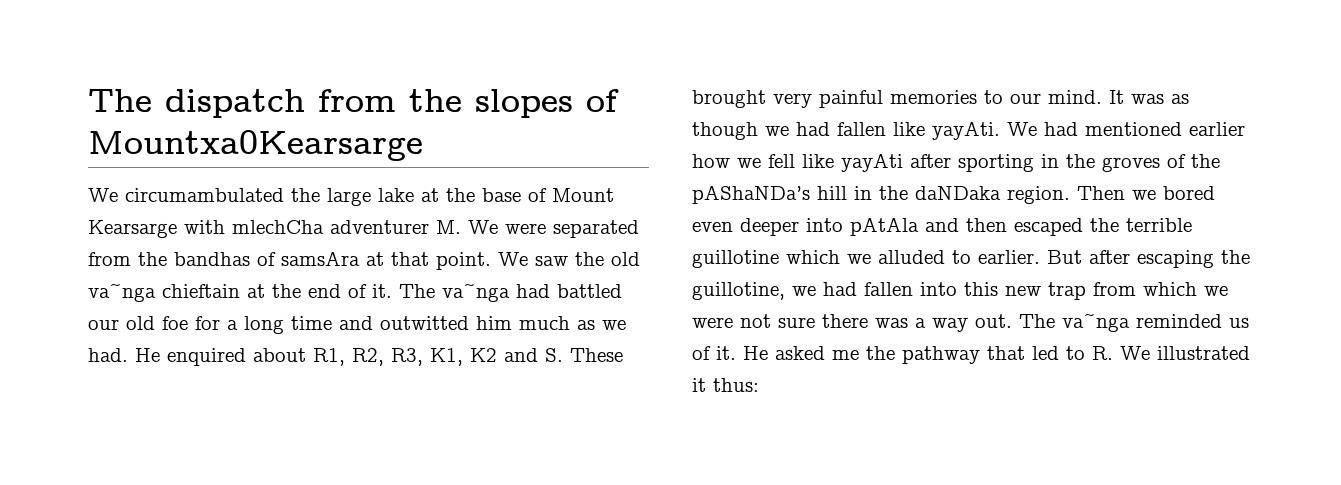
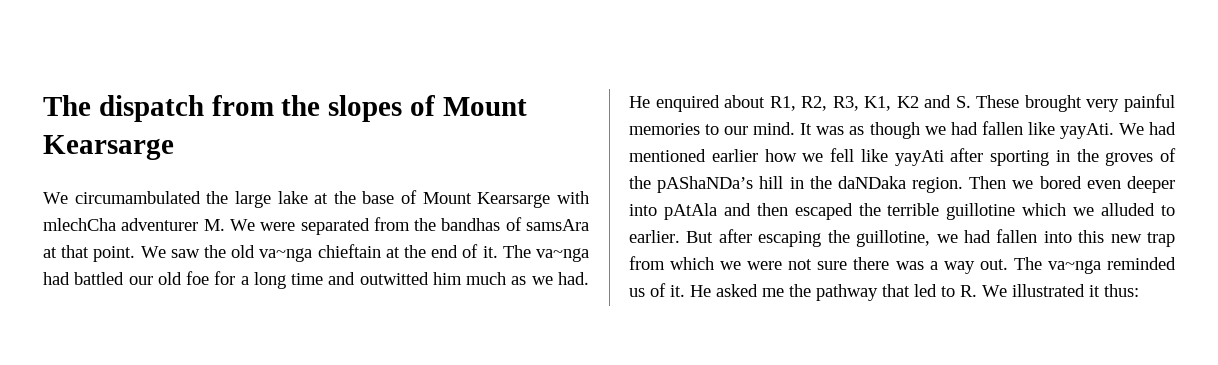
[88,130,423,161] Mountxa0Kearsarge -> [442,97,527,116] [43,135,174,160] Mount Kearsarge

